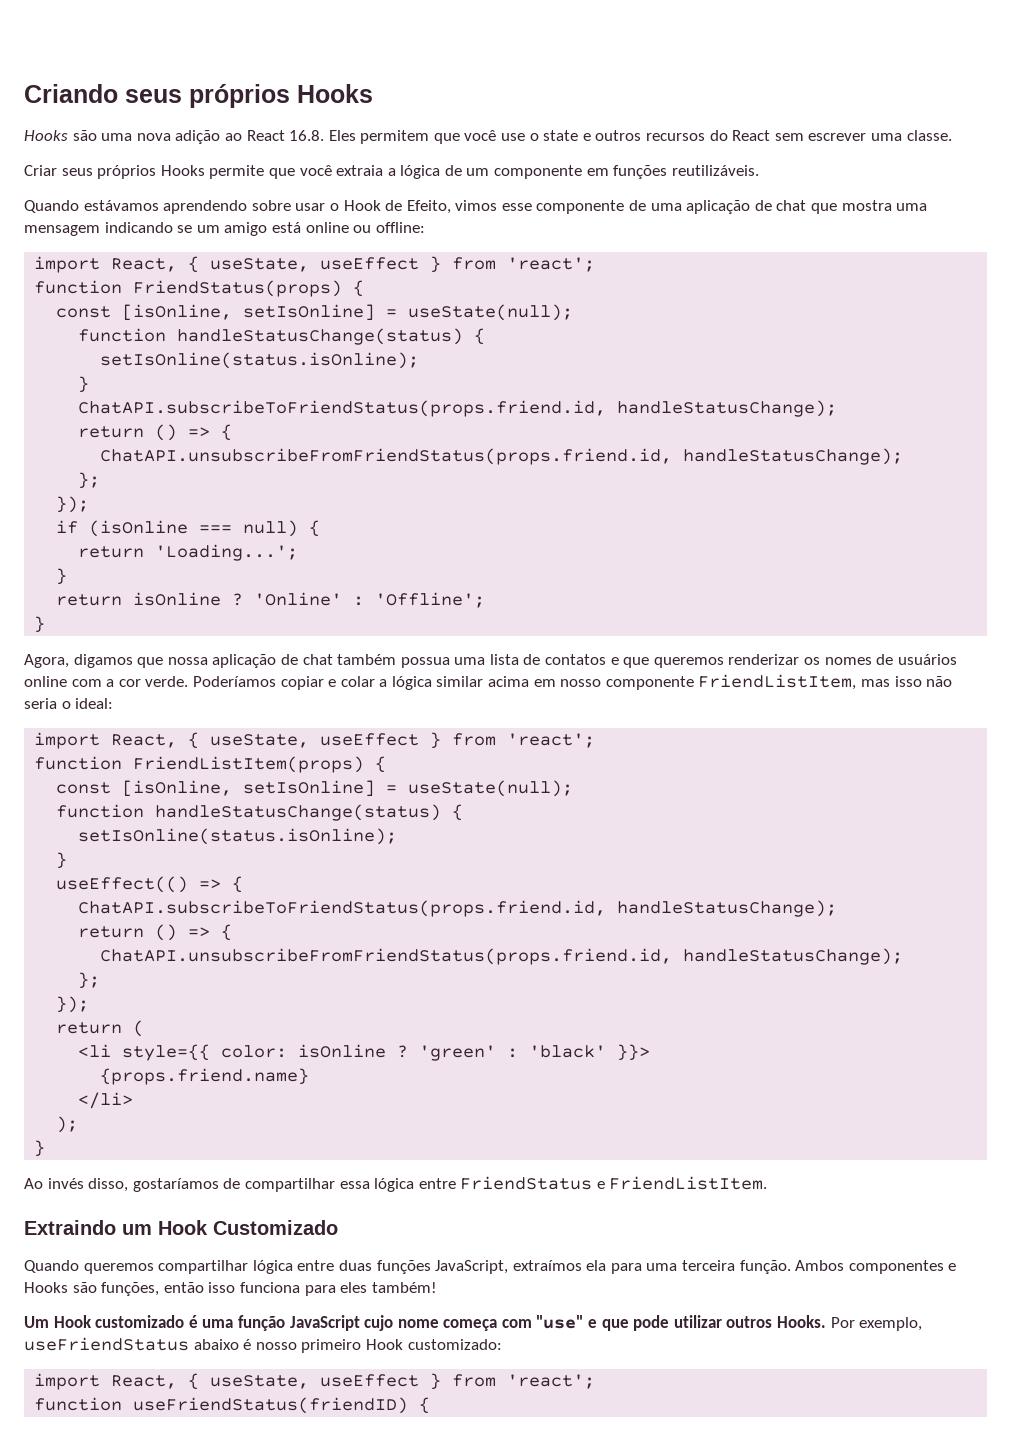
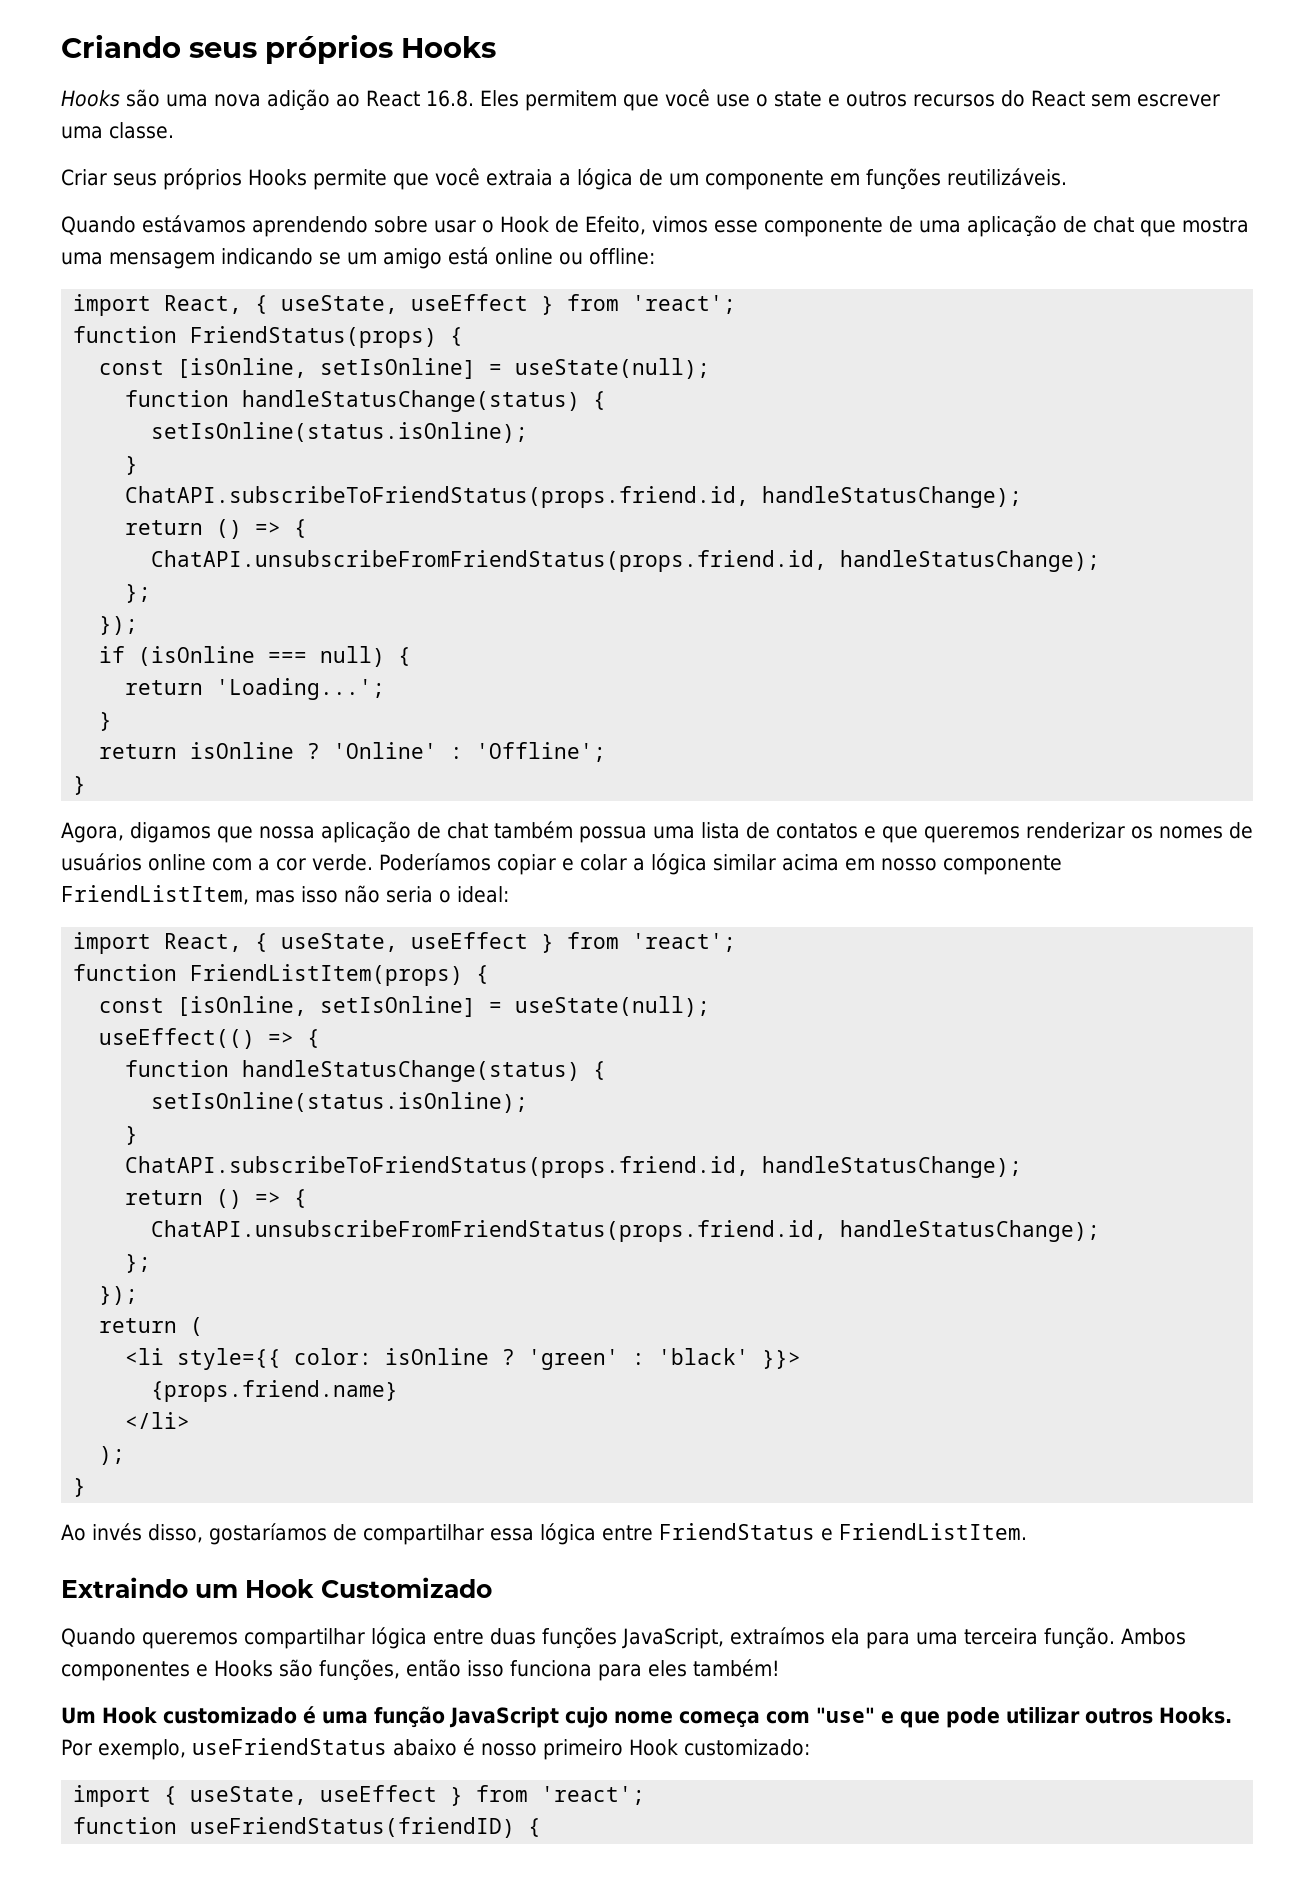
[56,804,464,821] [78,828,398,845] [56,852,68,869] [56,876,244,893] // function handleStatusChange(status) { // setIsOnline(status.isOnline); // } // useEffect(() => { -> [99,1028,321,1049] [125,1060,607,1082] [151,1092,529,1113] [125,1126,139,1145] // useEffect(() => { // function handleStatusChange(status) { // setIsOnline(status.isOnline); // }
[111,1375,178,1389] React, -> (152, 1796) none

